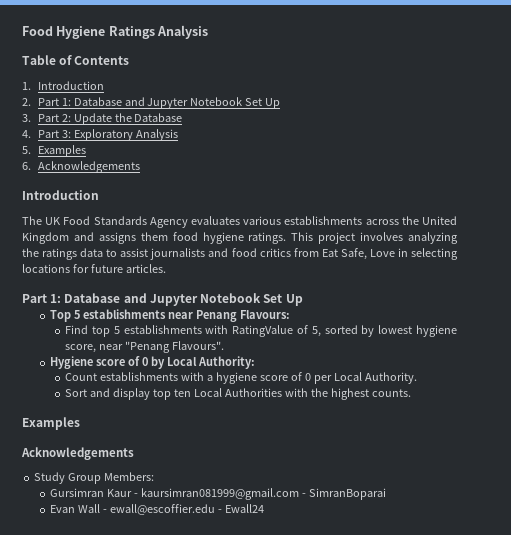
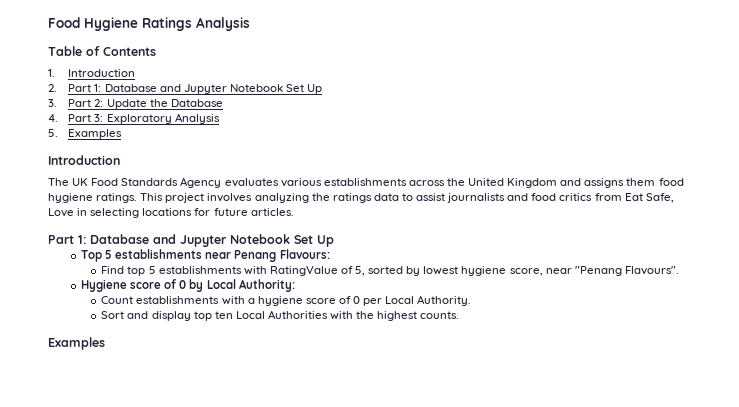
[22,161,140,173] // 6. Acknowledgements -> (123, 134) none
[21,447,134,460] [34,472,155,484] [49,488,386,500] [49,504,264,515] // Acknowledgements // Study Group Members: // Gursimran Kaur - kaursimran081999@gmail.com - SimranBoparai // Evan Wall - ewall@escoffier.edu - Ewall24 -> (105, 343) none

